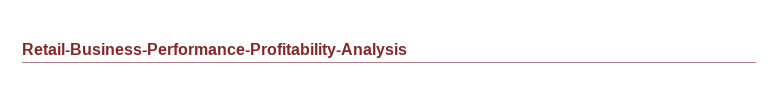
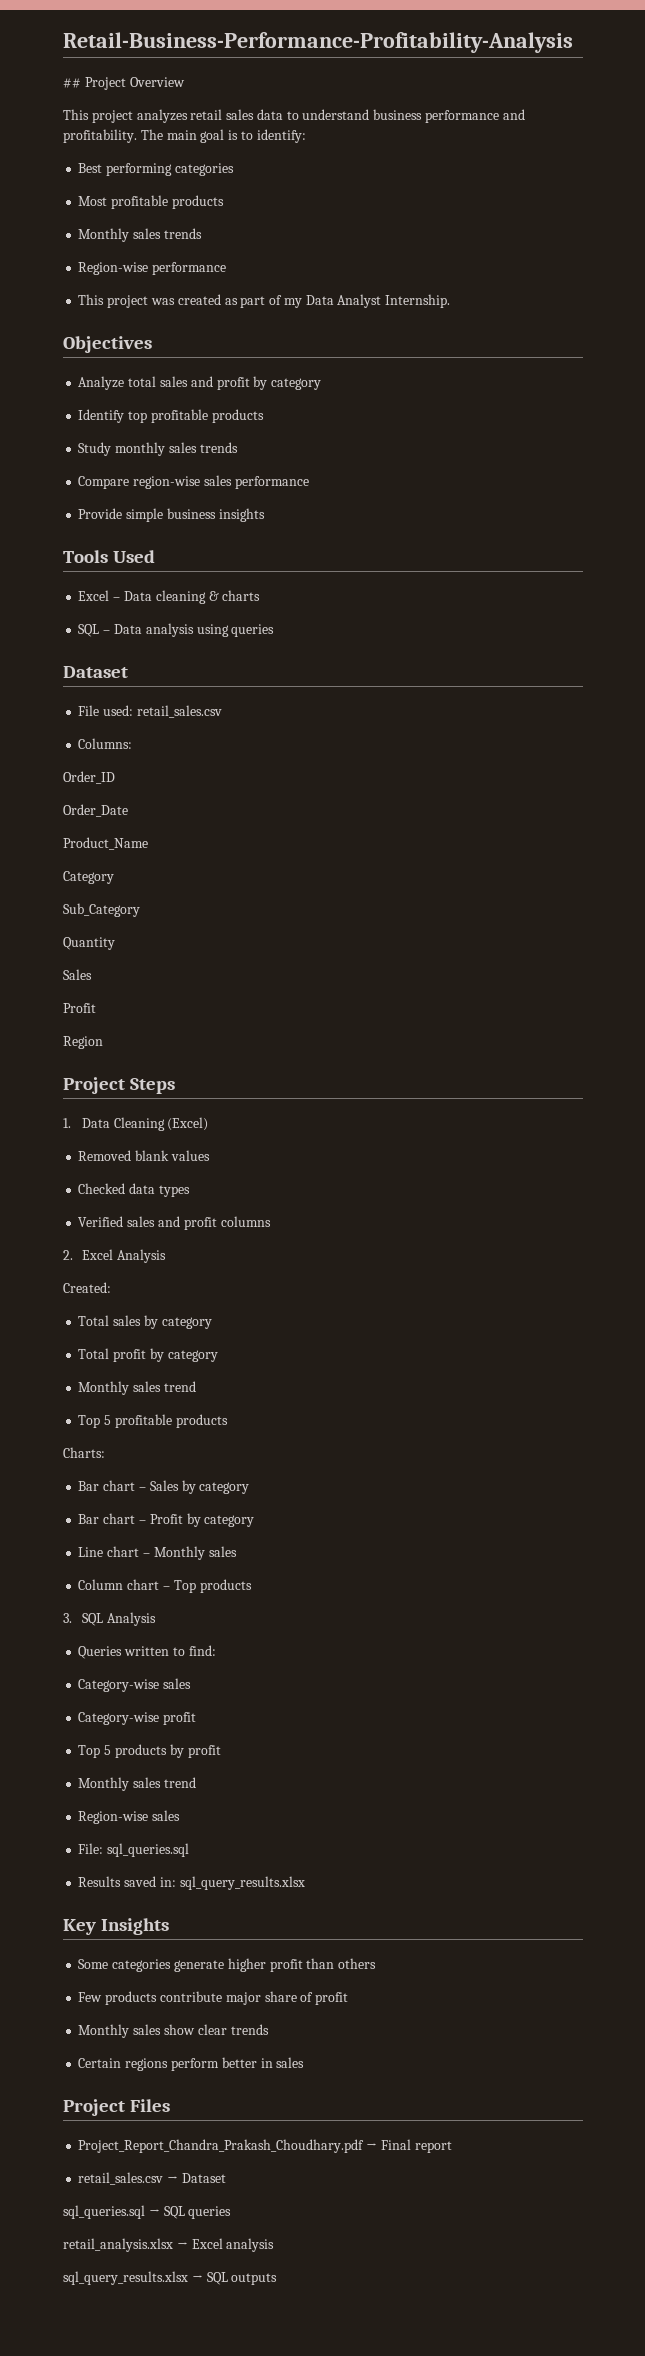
(407, 50) none -> [63,77,185,90] [63,109,525,123] [63,129,306,143] [78,163,234,176] [78,195,224,209] [78,228,202,242] [78,262,227,275] [78,294,451,308] [63,336,152,353] [78,376,322,390] [78,409,264,423] [78,442,238,456] [78,475,309,489] [78,508,265,522] [63,550,156,563] [78,590,261,604] [78,623,275,637] [63,666,128,678] [78,705,222,718] [78,738,133,749] [63,771,115,784] [63,804,128,817] [63,837,148,850] [63,871,114,884] [63,903,140,917] [63,937,115,950] [63,969,92,980] [63,1003,96,1013] [63,1036,103,1049] [63,1077,176,1094] [63,1117,209,1131] [78,1150,210,1161] [78,1183,190,1197] [78,1216,271,1230] [63,1249,166,1263] [63,1282,111,1293] [78,1315,212,1329] [78,1348,218,1362] [78,1381,196,1395] [78,1414,228,1428] [63,1447,105,1458] [78,1480,250,1494] [78,1513,255,1527] [78,1546,237,1560] [78,1579,252,1593] [63,1612,156,1626] [78,1645,216,1659] [78,1678,192,1692] [78,1712,197,1725] [78,1744,221,1758] [78,1777,196,1791] [78,1810,181,1824] [78,1843,190,1857] [78,1876,305,1890] [63,1918,170,1935] [78,1958,377,1972] [78,1991,349,2005] [78,2024,269,2038] [78,2057,305,2071] [63,2099,171,2116] [78,2139,452,2153] [78,2172,226,2185] [63,2205,232,2219] [63,2238,275,2252] [63,2271,278,2285] // ## Project Overview // This project analyzes retail sales data to understand business performance and profitability. The main goal is to identify: // Best performing categories // Most profitable products // Monthly sales trends // Region-wise performance // This project was created as part of my Data Analyst Internship. // Objectives // Analyze total sales and profit by category // Identify top profitable products // Study monthly sales trends // Compare region-wise sales performance // Provide simple business insights // Tools Used // Excel – Data cleaning & charts // SQL – Data analysis using queries // Dataset // File used: retail_sales.csv // Columns: // Order_ID // Order_Date // Product_Name // Category // Sub_Category // Quantity // Sales // Profit // Region // Project Steps // 1. Data Cleaning (Excel) // Removed blank values // Checked data types // Verified sales and profit columns // 2. Excel Analysis // Created: // Total sales by category // Total profit by category // Monthly sales trend // Top 5 profitable products // Charts: // Bar chart – Sales by category // Bar chart – Profit by category // Line chart – Monthly sales // Column chart – Top products // 3. SQL Analysis // Queries written to find: // Category-wise sales // Category-wise profit // Top 5 products by profit // Monthly sales trend // Region-wise sales // File: sql_queries.sql // Results saved in: sql_query_results.xlsx // Key Insights // Some categories generate higher profit than others // Few products contribute major share of profit // Monthly sales show clear trends // Certain regions perform better in sales // Project Files // Project_Report_Chandra_Prakash_Choudhary.pdf → Final report // retail_sales.csv → Dataset // sql_queries.sql → SQL queries // retail_analysis.xlsx → Excel analysis // sql_query_results.xlsx → SQL outputs

